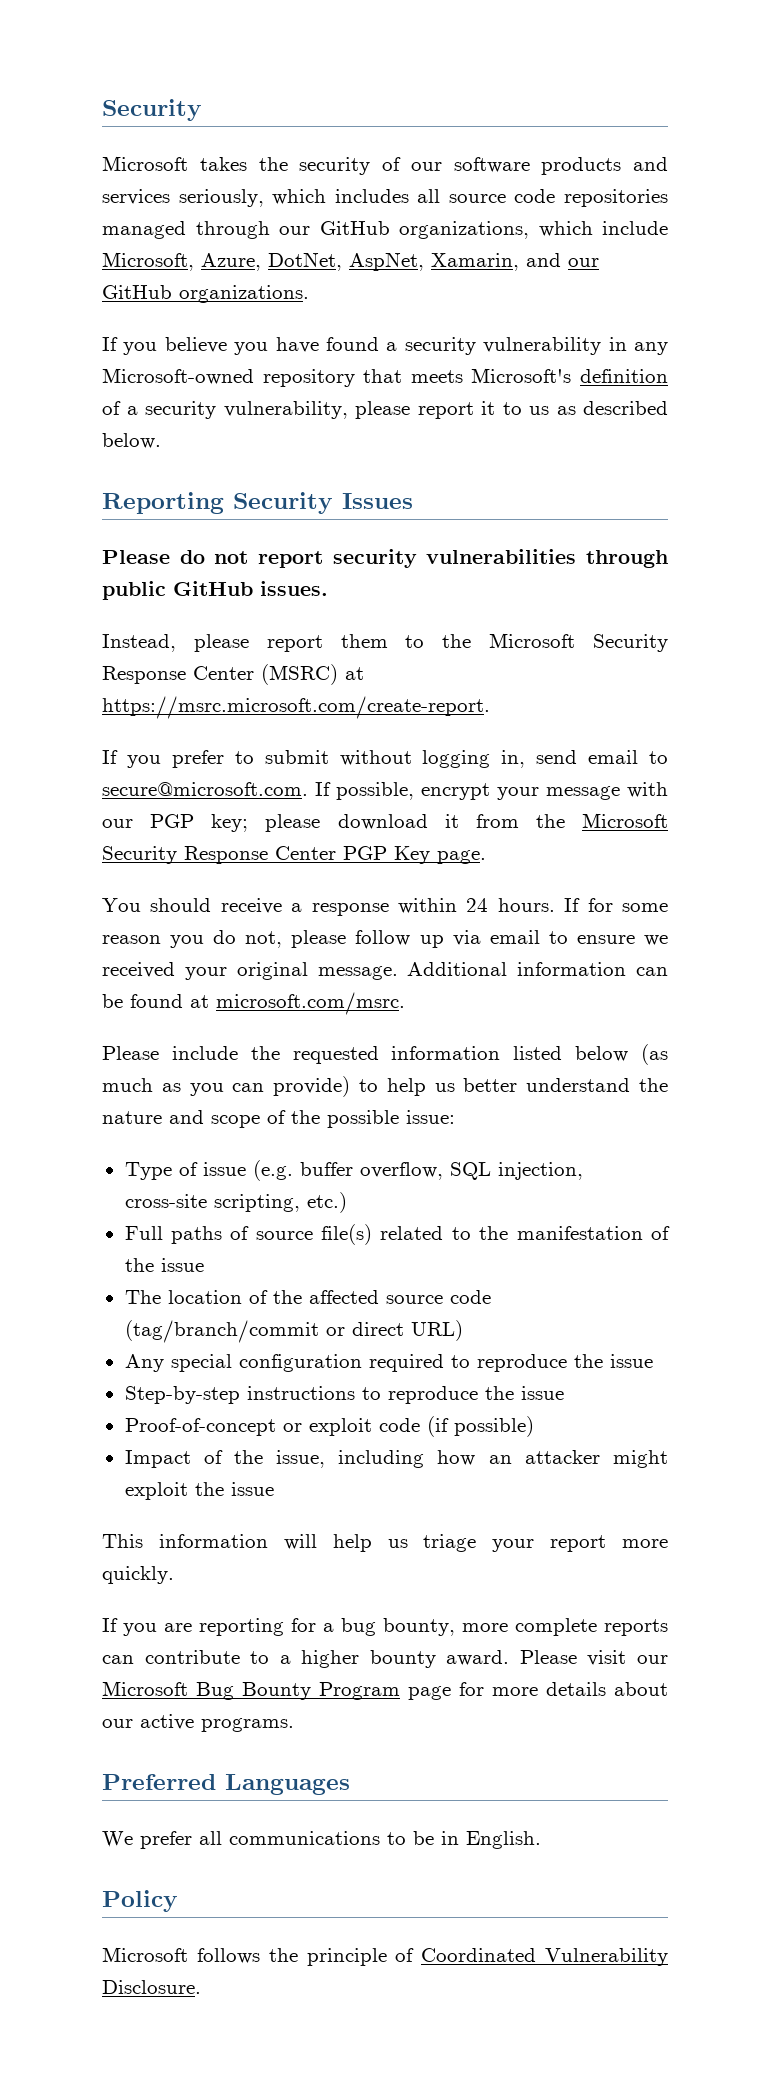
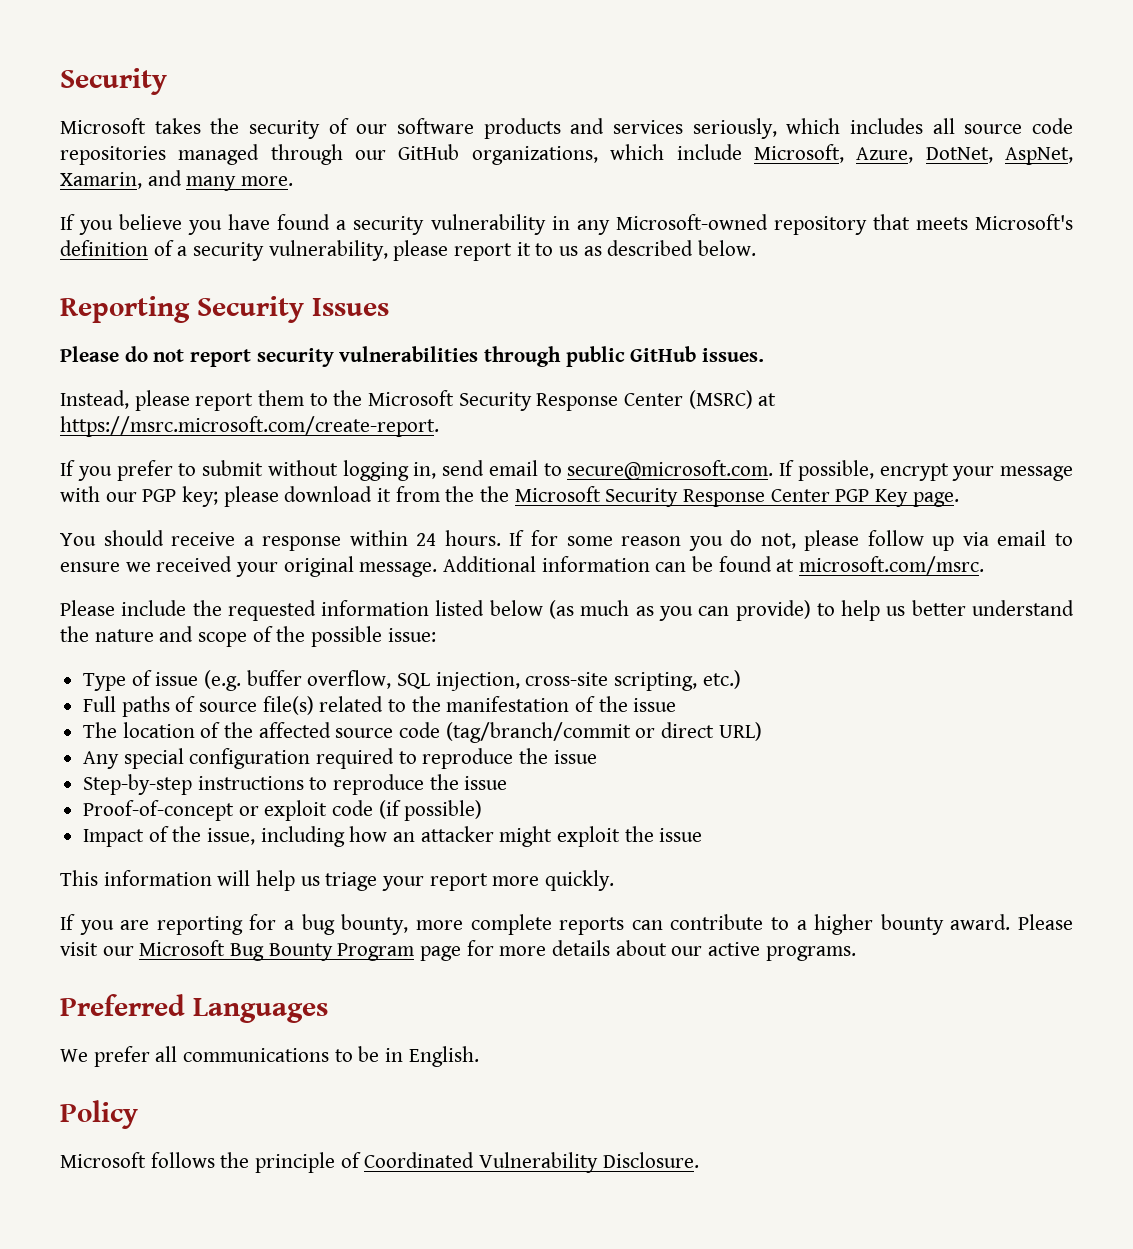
[568,258,599,267] [102,285,309,303] our GitHub organizations. -> [186,176,294,191] many more.
(565, 821) none -> [480,486,510,502] the

